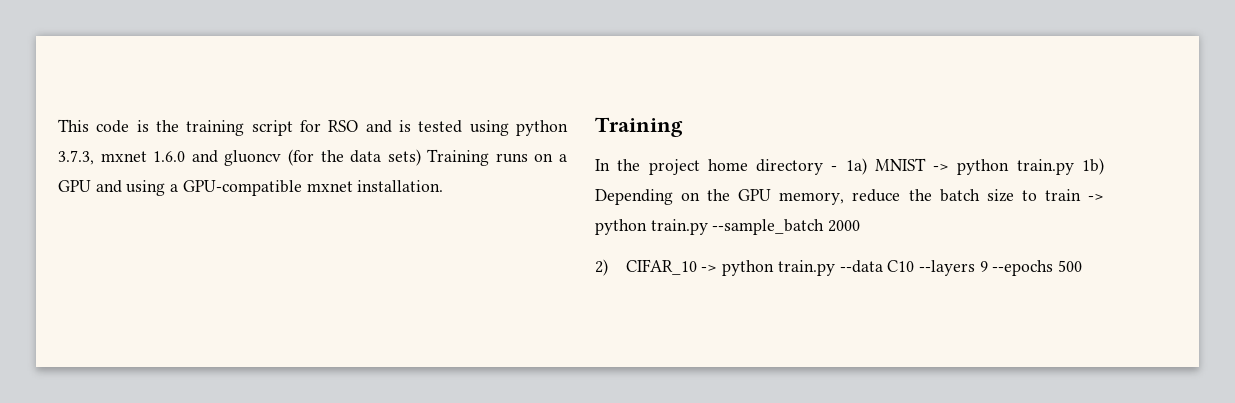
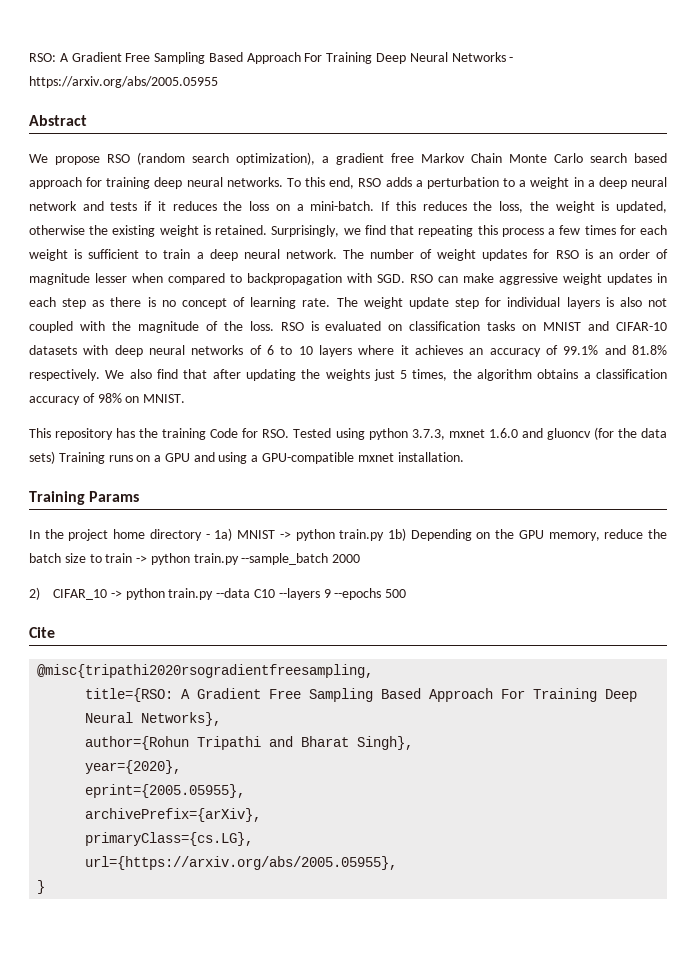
[58,119,463,136] This code is the training script for RSO and is tested -> [29,52,514,64] [29,76,218,88] [29,115,87,126] [29,152,667,165] [29,177,667,189] [29,201,667,213] [29,225,668,237] [29,249,668,261] [29,273,667,285] [29,297,667,309] [29,321,667,333] [29,345,667,357] [29,369,667,381] [29,393,186,405] [29,428,332,440] RSO: A Gradient Free Sampling Based Approach For Training Deep Neural Networks - https://arxiv.org/abs/2005.05955 // Abstract // We propose RSO (random search optimization), a gradient free Markov Chain Monte Carlo search based approach for training deep neural networks. To this end, RSO adds a perturbation to a weight in a deep neural network and tests if it reduces the loss on a mini-batch. If this reduces the loss, the weight is updated, otherwise the existing weight is retained. Surprisingly, we find that repeating this process a few times for each weight is sufficient to train a deep neural network. The number of weight updates for RSO is an order of magnitude lesser when compared to backpropagation with SGD. RSO can make aggressive weight updates in each step as there is no concept of learning rate. The weight update step for individual layers is also not coupled with the magnitude of the loss. RSO is evaluated on classification tasks on MNIST and CIFAR-10 datasets with deep neural networks of 6 to 10 layers where it achieves an accuracy of 99.1% and 81.8% respectively. We also find that after updating the weights just 5 times, the algorithm obtains a classification accuracy of 98% on MNIST. // This repository has the training Code for RSO. Tested
(683, 127) none -> [89,491,140,502] Params
(1083, 266) none -> [29,627,55,638] [37,664,374,678] [85,688,638,702] [85,712,222,726] [85,736,414,750] [85,760,182,774] [85,784,246,798] [85,808,262,822] [85,832,254,846] [85,856,398,870] [37,880,46,894] // Cite // @misc{tripathi2020rsogradientfreesampling, // title={RSO: A Gradient Free Sampling Based Approach For Training Deep Neural Networks}, // author={Rohun Tripathi and Bharat Singh}, // year={2020}, // eprint={2005.05955}, // archivePrefix={arXiv}, // primaryClass={cs.LG}, // url={https://arxiv.org/abs/2005.05955}, // }

